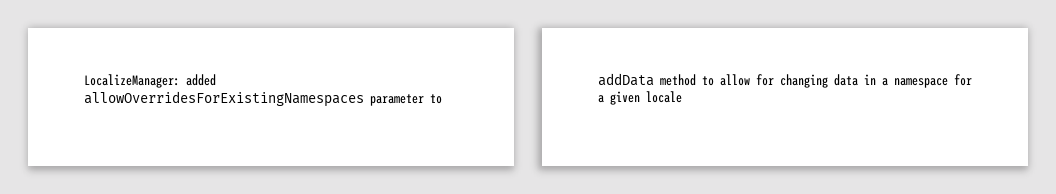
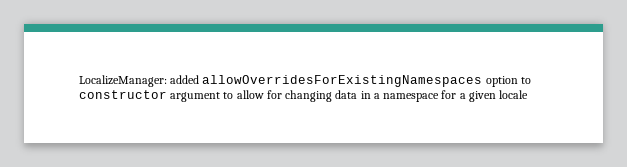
[370,94,442,106] [598,73,696,86] parameter to addData method -> [485,76,531,87] [79,90,221,102] option to constructor argument

